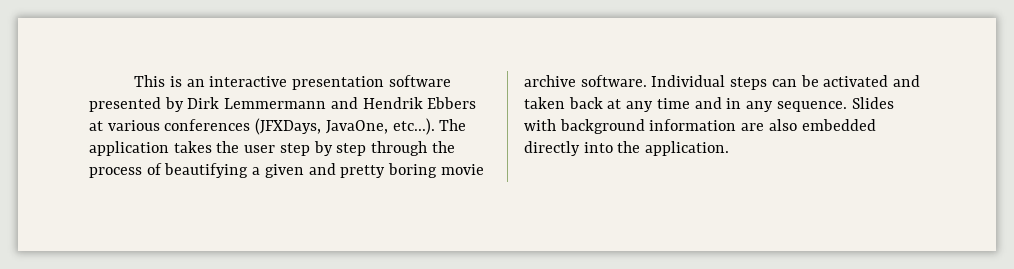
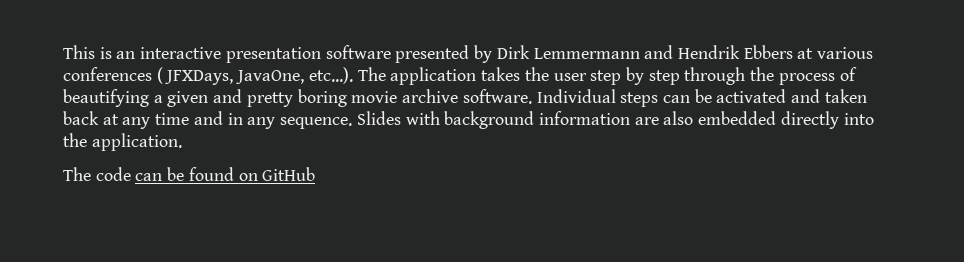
[255,118,322,135] (JFXDays, -> [156,67,234,85] ( JFXDays,
(730, 148) none -> [63,167,316,181] // The code can be found on GitHub

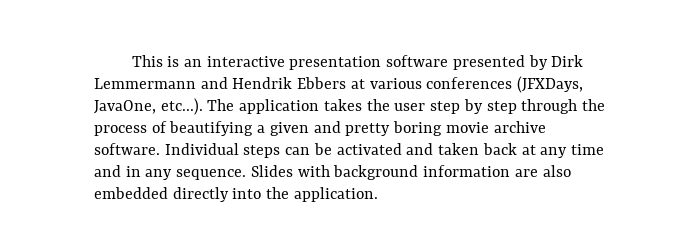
[156,67,234,85] ( JFXDays, -> [517,76,584,93] (JFXDays,
[63,167,316,181] // The code can be found on GitHub -> (378, 194) none

